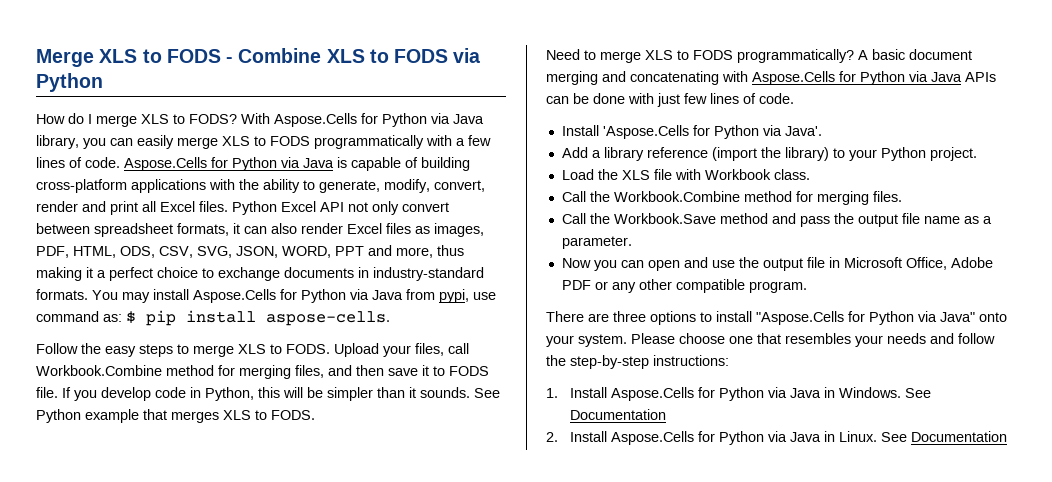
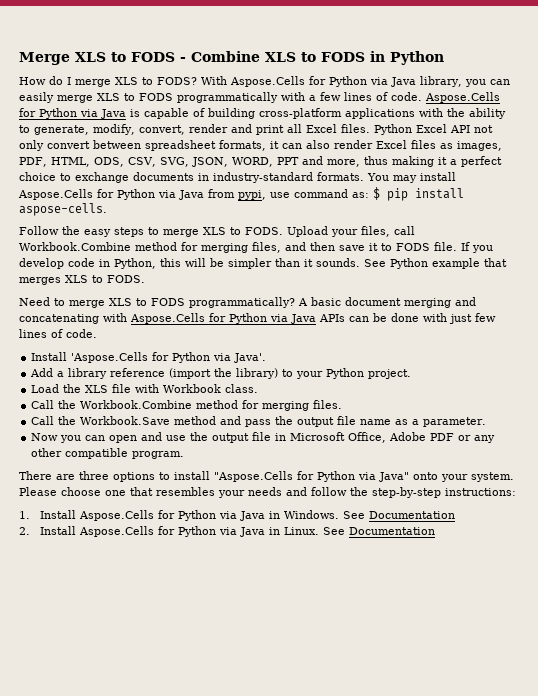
[453,48,481,63] via -> [370,51,385,62] in

